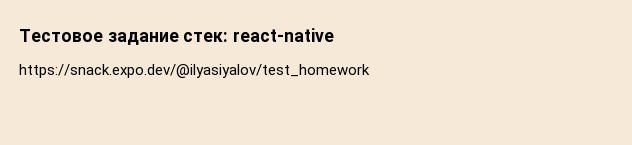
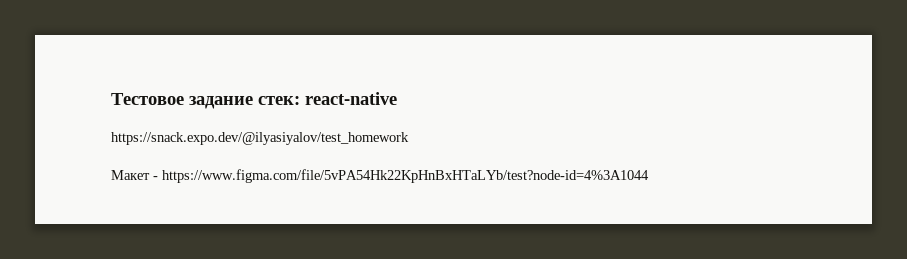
(370, 71) none -> [111,169,649,183] // Макет - https://www.figma.com/file/5vPA54Hk22KpHnBxHTaLYb/test?node-id=4%3A1044

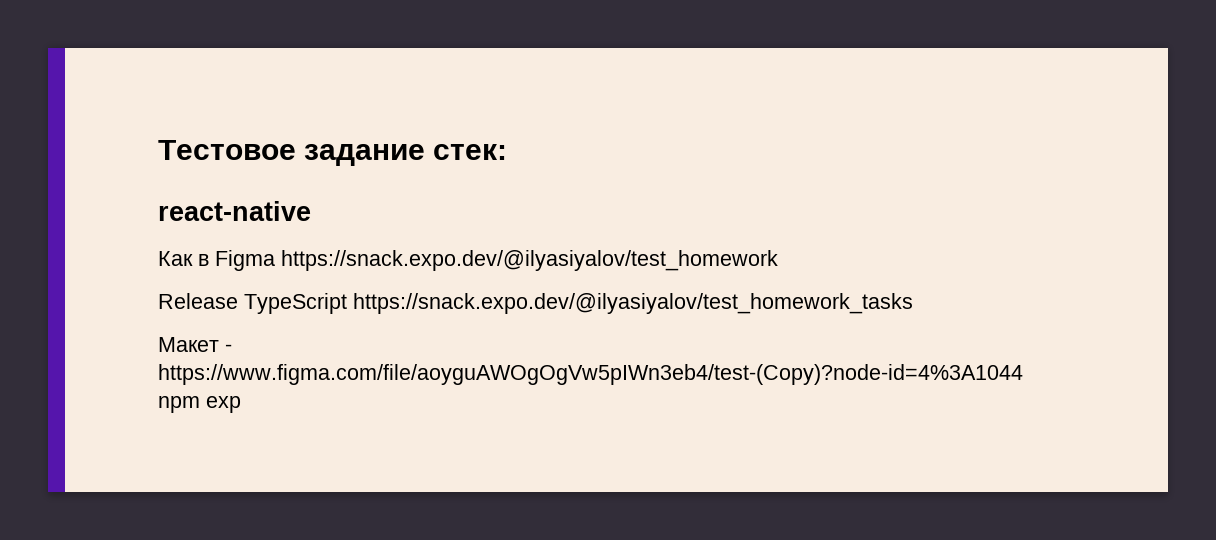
(300, 100) none -> (508, 152) //
[111,132,409,145] https://snack.expo.dev/@ilyasiyalov/test_homework -> [158,250,778,271] [158,293,913,314] Как в Figma https://snack.expo.dev/@ilyasiyalov/test_homework // Release TypeScript https://snack.expo.dev/@ilyasiyalov/test_homework_tasks
[162,169,649,183] https://www.figma.com/file/5vPA54Hk22KpHnBxHTaLYb/test?node-id=4%3A1044 -> [158,364,1023,385] [158,396,241,413] https://www.figma.com/file/aoyguAWOgOgVw5pIWn3eb4/test-(Copy)?node-id=4%3A1044 npm exp

